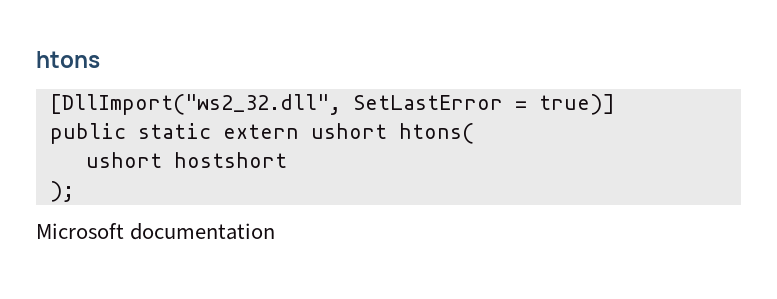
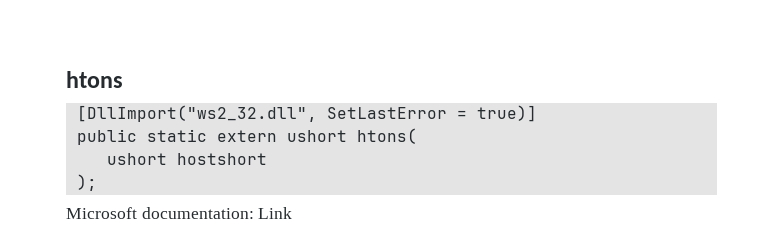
[130,223,276,240] documentation -> [141,207,293,219] documentation: Link

